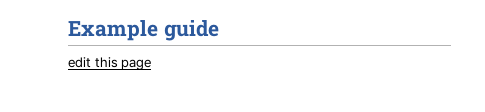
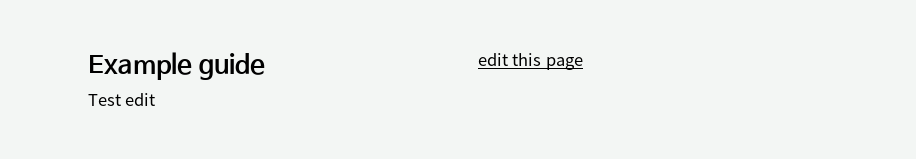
(219, 30) none -> [88,93,156,106] // Test edit

